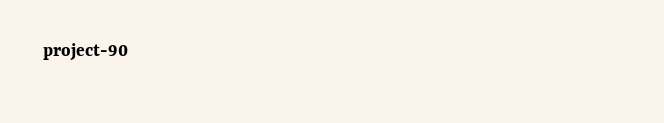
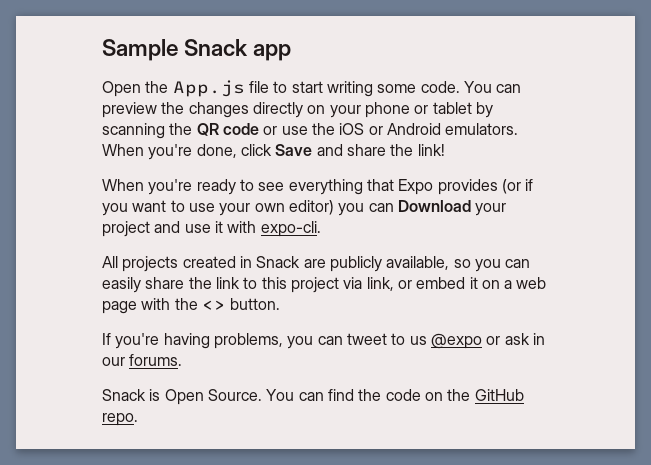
[43,43,128,61] project-90 -> [102,39,292,61] [102,80,522,97] [102,102,493,118] [102,123,519,139] [102,144,445,160] [102,179,534,195] [102,200,507,216] [102,221,321,237] [102,256,531,272] [102,277,547,293] [102,298,281,314] [102,333,545,349] [102,354,183,366] [102,389,524,405] [102,413,138,426] Sample Snack app // Open the App.js file to start writing some code. You can preview the changes directly on your phone or tablet by scanning the QR code or use the iOS or Android emulators. When you're done, click Save and share the link! // When you're ready to see everything that Expo provides (or if you want to use your own editor) you can Download your project and use it with expo-cli. // All projects created in Snack are publicly available, so you can easily share the link to this project via link, or embed it on a web page with the <> button. // If you're having problems, you can tweet to us @expo or ask in our forums. // Snack is Open Source. You can find the code on the GitHub repo.

